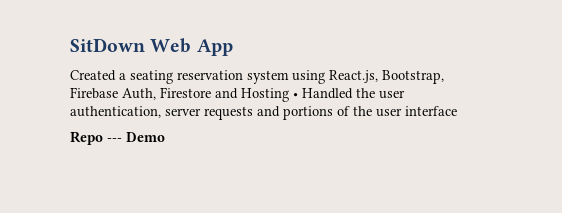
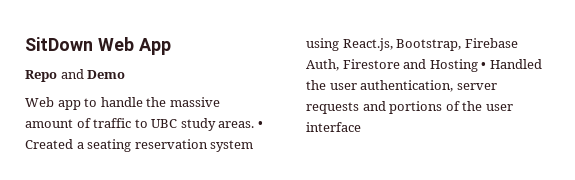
(233, 47) none -> [25,69,126,82] [25,97,220,110] [25,118,263,131] Repo and Demo // Web app to handle the massive amount of traffic to UBC study areas. •
[70,131,165,145] // Repo --- Demo -> (361, 127) none

